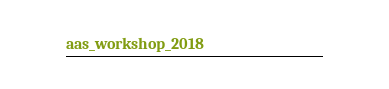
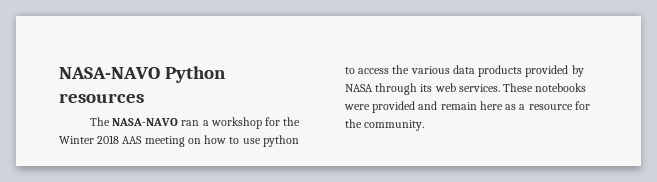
[66,37,204,52] aas_workshop_2018 -> [59,66,226,83] [59,93,144,103] [89,117,301,129] [59,135,299,147] [345,65,584,77] [345,83,587,95] [344,101,590,113] [345,119,425,131] NASA-NAVO Python resources // The NASA-NAVO ran a workshop for the Winter 2018 AAS meeting on how to use python to access the various data products provided by NASA through its web services. These notebooks were provided and remain here as a resource for the community.

